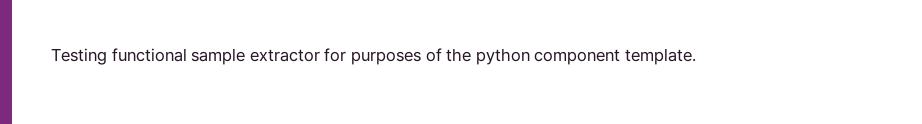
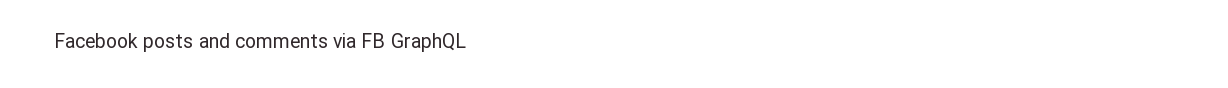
[51,48,696,65] Testing functional sample extractor for purposes of the python component template. -> [54,33,466,52] Facebook posts and comments via FB GraphQL

